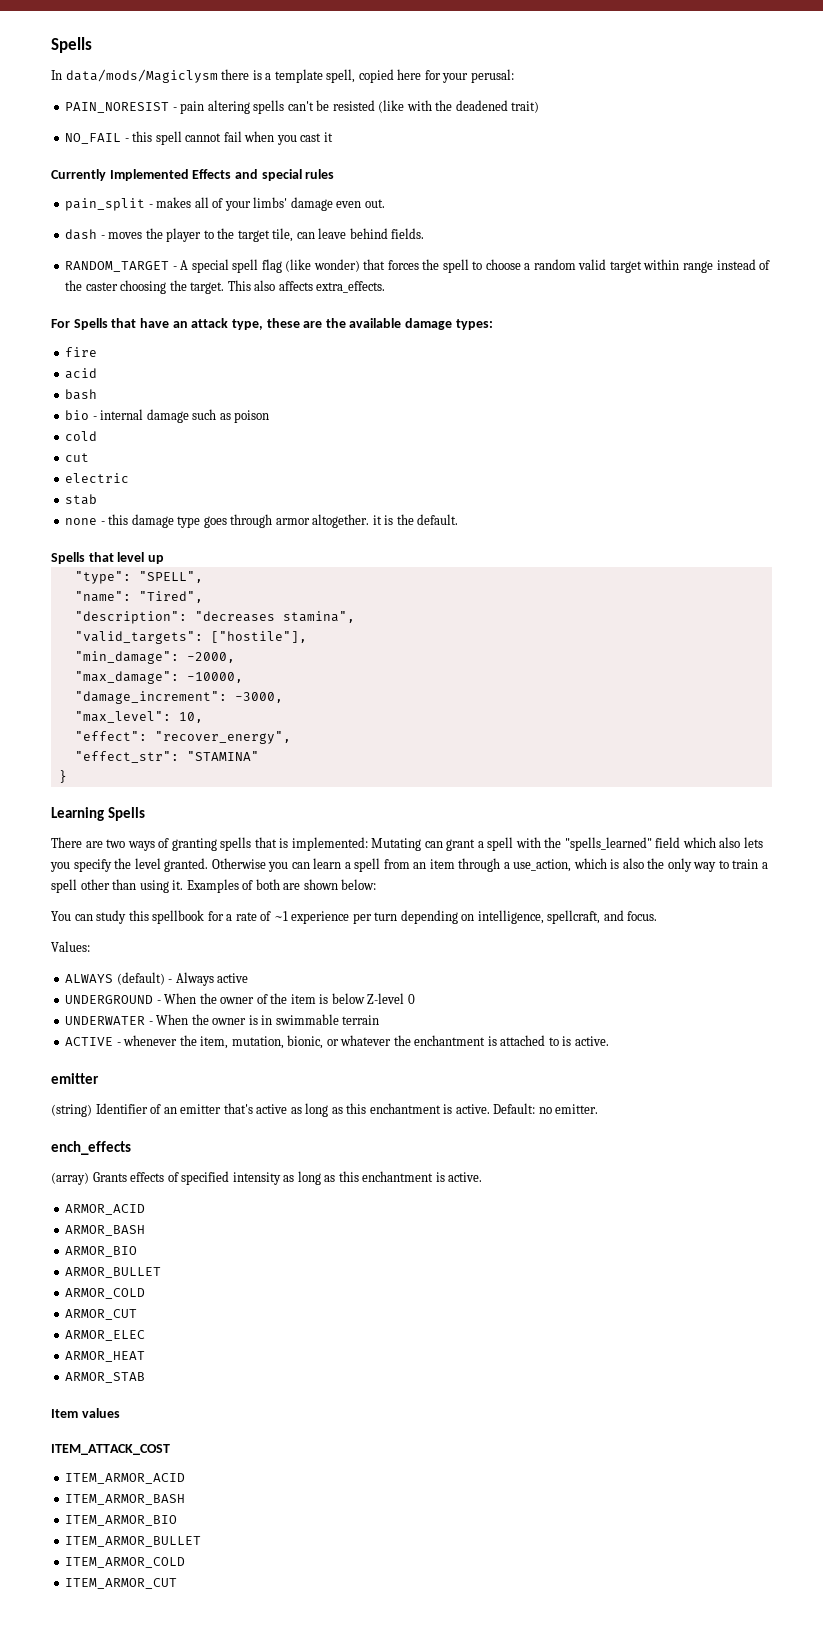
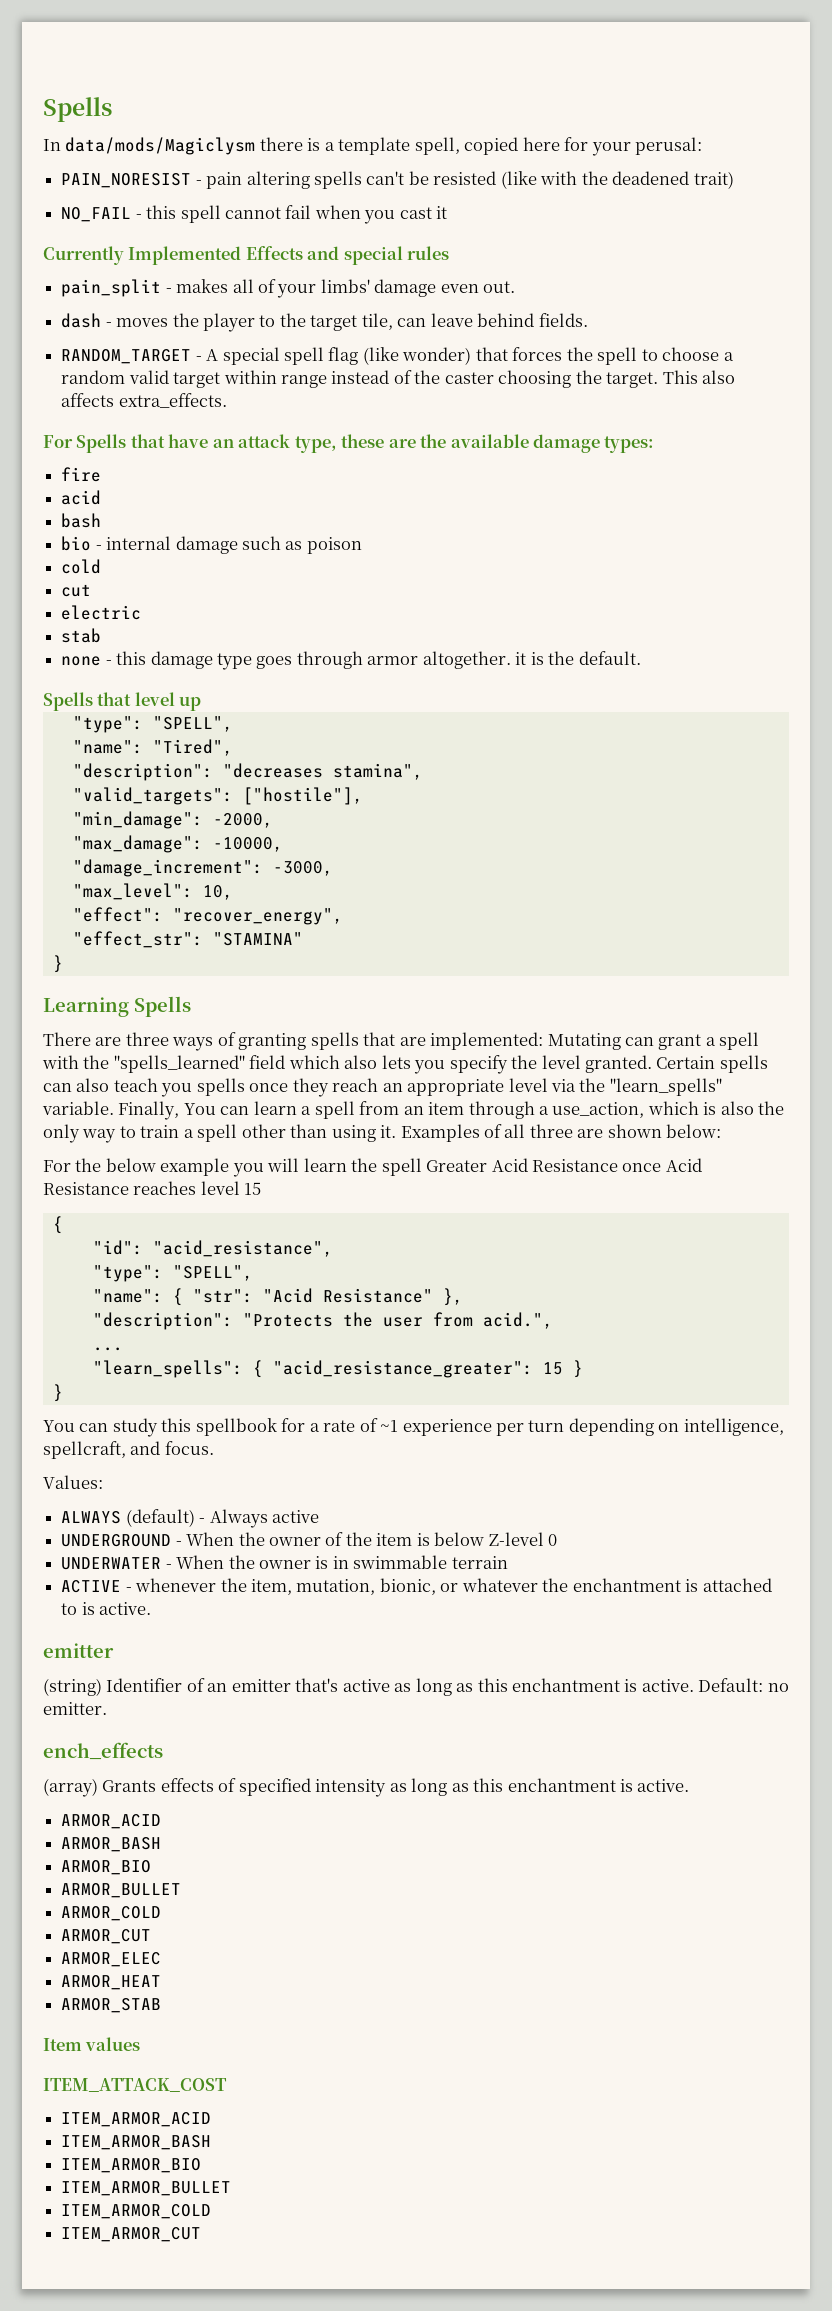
[106,839,126,848] two -> [125,1032,169,1046] three
[279,838,289,848] is -> [399,1037,426,1046] are
[211,858,289,872] Otherwise you -> [656,1055,768,1073] [43,1078,722,1097] [42,1101,216,1120] Certain spells can also teach you spells once they reach an appropriate level via the "learn_spells" variable. Finally, You
[255,879,280,890] both -> [504,1124,573,1138] all three
(377, 884) none -> [43,1158,702,1177] [43,1181,262,1195] [52,1216,63,1234] [92,1240,333,1257] [92,1265,253,1282] [92,1288,463,1306] [92,1312,553,1330] [92,1347,123,1351] [92,1360,583,1378] [52,1384,63,1402] // For the below example you will learn the spell Greater Acid Resistance once Acid Resistance reaches level 15 // { // "id": "acid_resistance", // "type": "SPELL", // "name": { "str": "Acid Resistance" }, // "description": "Protects the user from acid.", // ... // "learn_spells": { "acid_resistance_greater": 15 } // }

